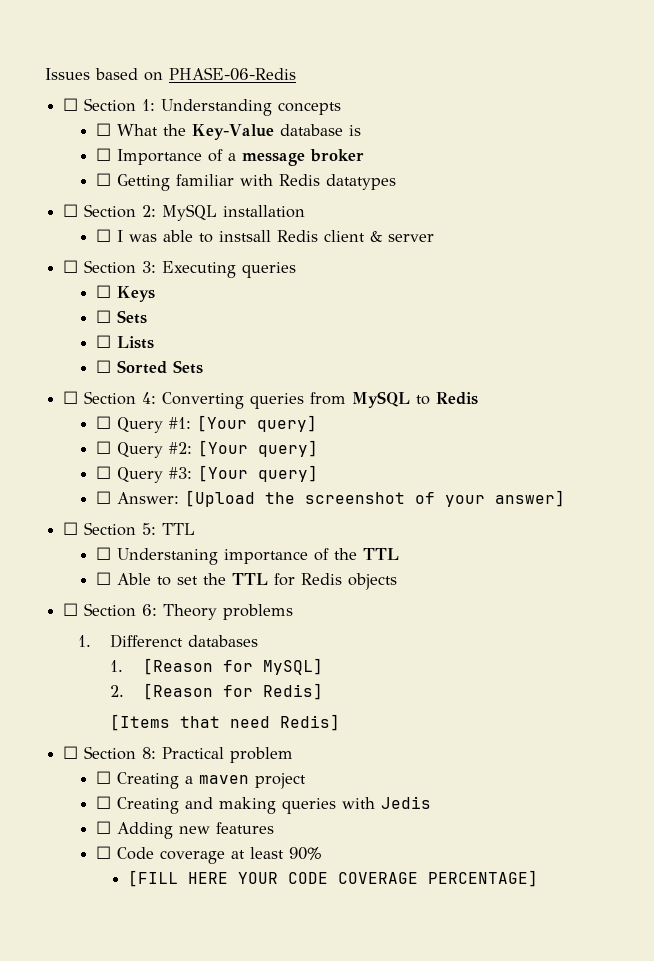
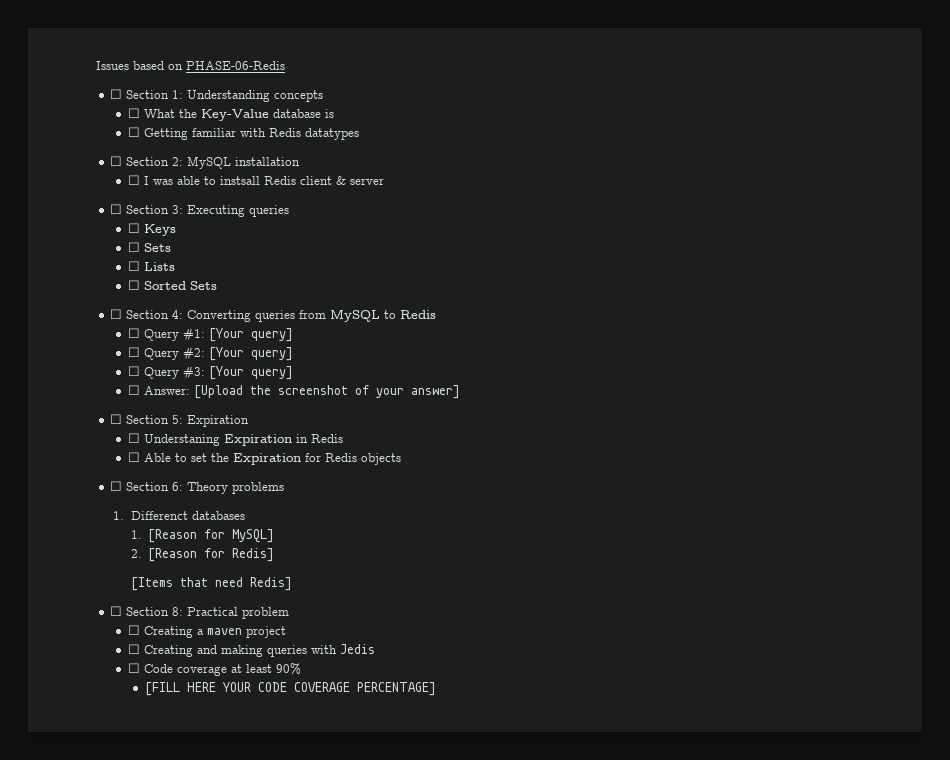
[95,148,364,166] // ☐ Importance of a message broker -> (334, 113) none
[162,523,196,535] TTL -> [187,415,250,427] Expiration
[223,548,399,564] importance of the TTL -> [223,434,343,446] Expiration in Redis
[231,573,268,585] TTL -> [232,453,301,465] Expiration
[95,821,274,839] // ☐ Adding new features -> (375, 649) none

